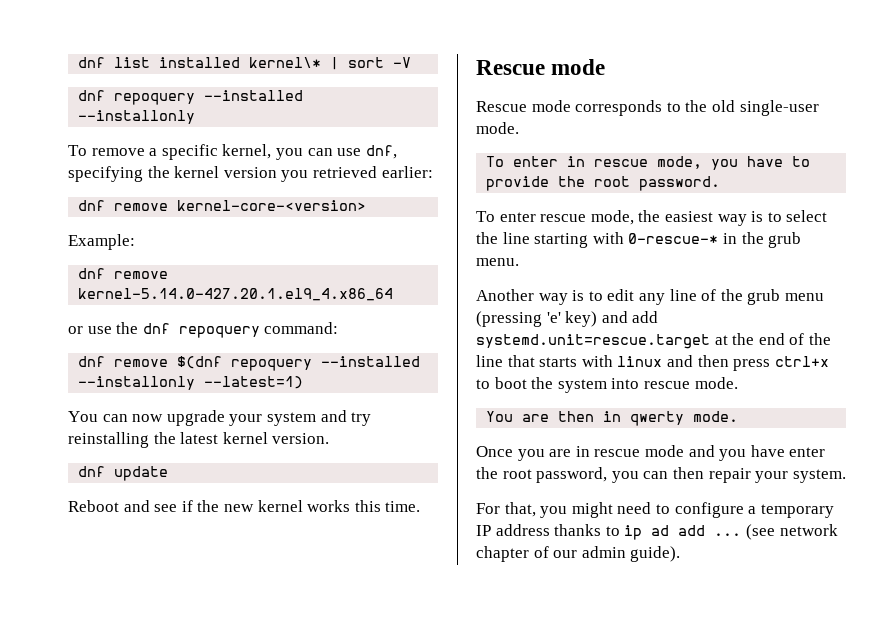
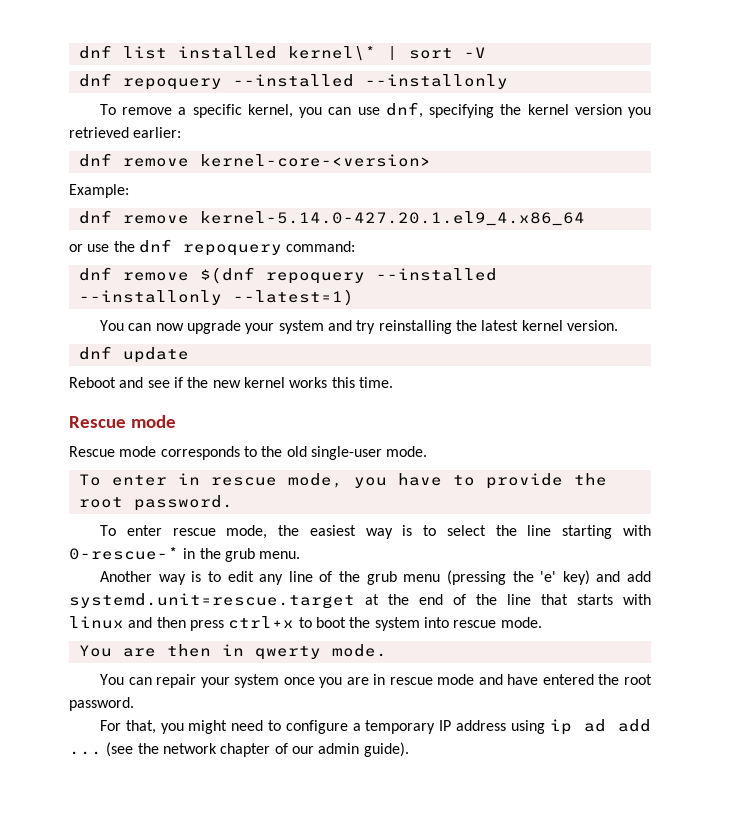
(542, 319) none -> [512,571,534,582] the
[476,446,513,457] Once -> [100,674,315,688] You can repair your system once
[719,445,826,461] [476,467,846,483] you have enter the root password, you can then repair your system. -> [507,674,652,685] [69,697,134,711] have entered the root password.
[554,524,620,536] thanks to -> [510,720,545,734] using
(775, 532) none -> [137,743,159,754] the

